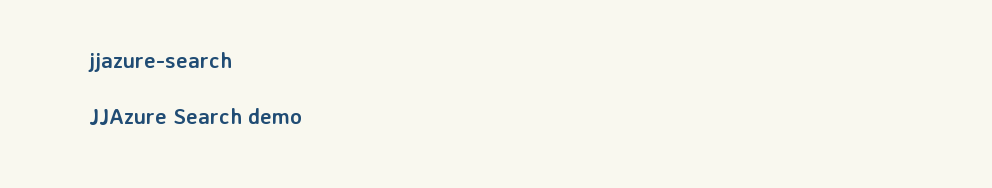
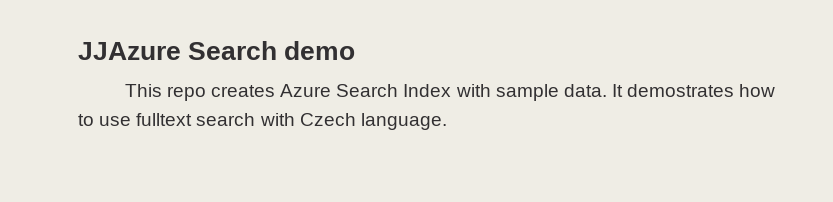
[88,52,232,72] jjazure-search // -> (78, 51) none
(302, 116) none -> [124,84,776,101] [78,113,447,130] // This repo creates Azure Search Index with sample data. It demostrates how to use fulltext search with Czech language.

